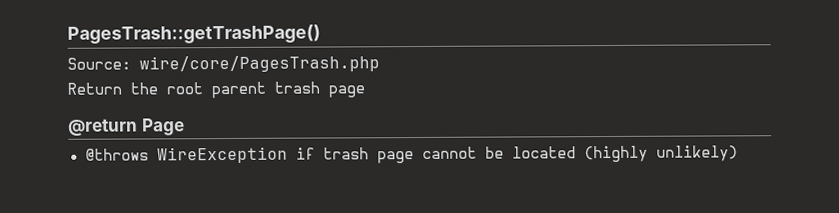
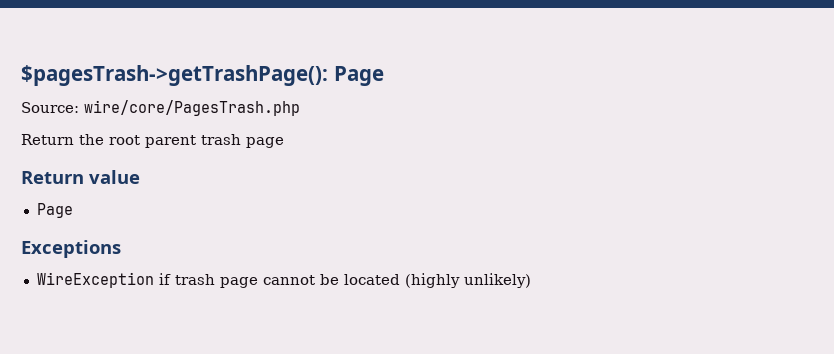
[67,24,321,44] PagesTrash::getTrashPage() -> [21,65,384,86] $pagesTrash->getTrashPage(): Page
[68,118,185,136] [84,148,149,161] @return Page // @throws -> [21,170,140,184] [36,203,73,218] [21,240,121,258] Return value // Page // Exceptions //

